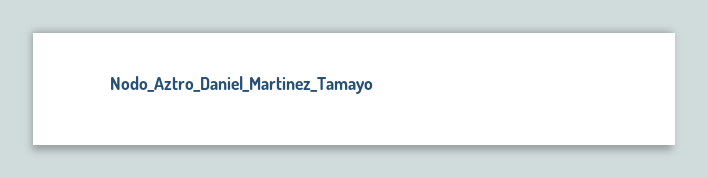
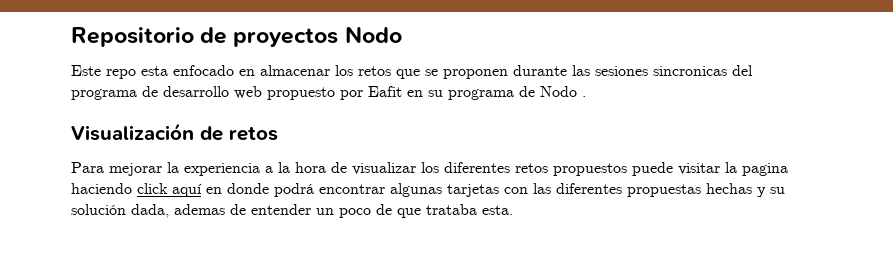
[110,76,373,94] Nodo_Aztro_Daniel_Martinez_Tamayo -> [71,26,402,47] [71,65,753,79] [71,86,586,100] [71,123,278,141] [71,162,788,176] [71,183,785,197] [71,204,513,218] Repositorio de proyectos Nodo // Este repo esta enfocado en almacenar los retos que se proponen durante las sesiones sincronicas del programa de desarrollo web propuesto por Eafit en su programa de Nodo . // Visualización de retos // Para mejorar la experiencia a la hora de visualizar los diferentes retos propuestos puede visitar la pagina haciendo click aquí en donde podrá encontrar algunas tarjetas con las diferentes propuestas hechas y su solución dada, ademas de entender un poco de que trataba esta.

